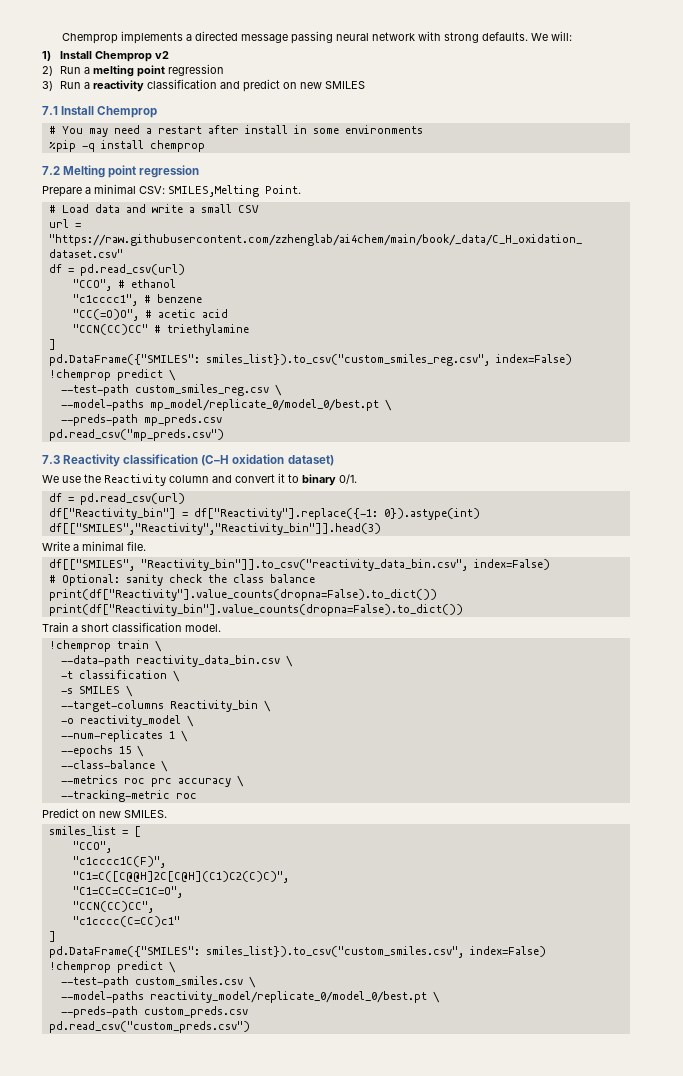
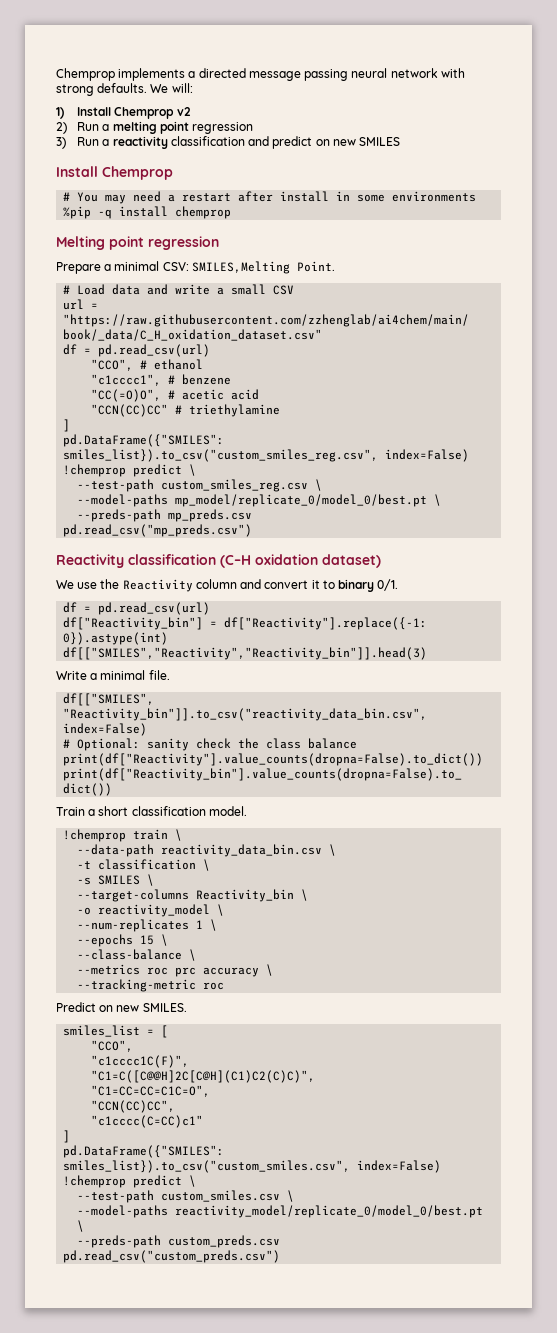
[42,106,58,115] 7.1 -> (401, 141) none
[42,166,60,175] 7.2 -> (232, 212) none
[42,455,60,464] 7.3 -> (253, 530) none

